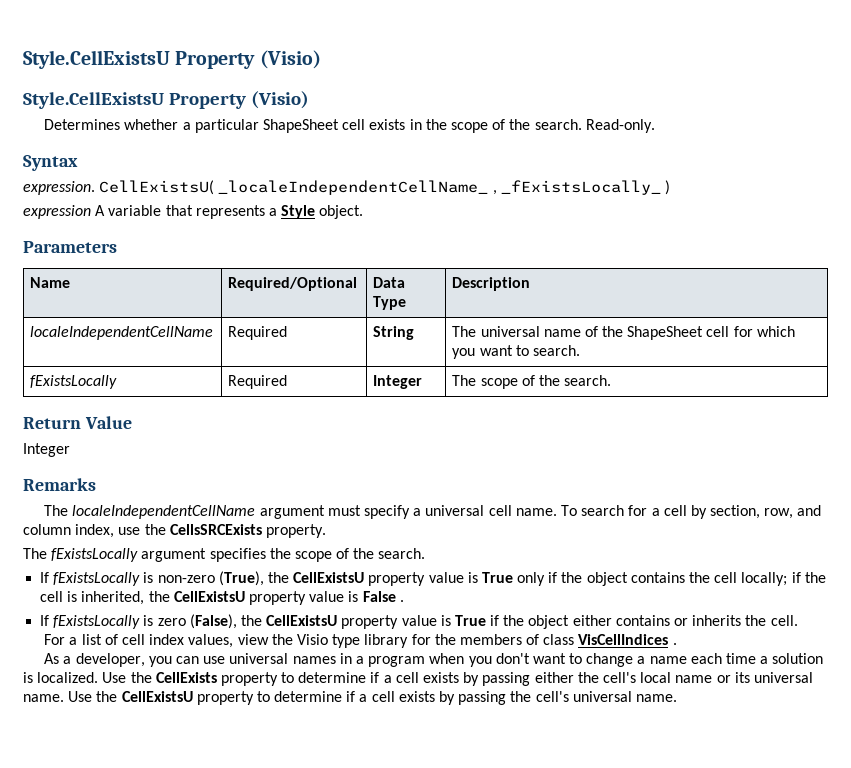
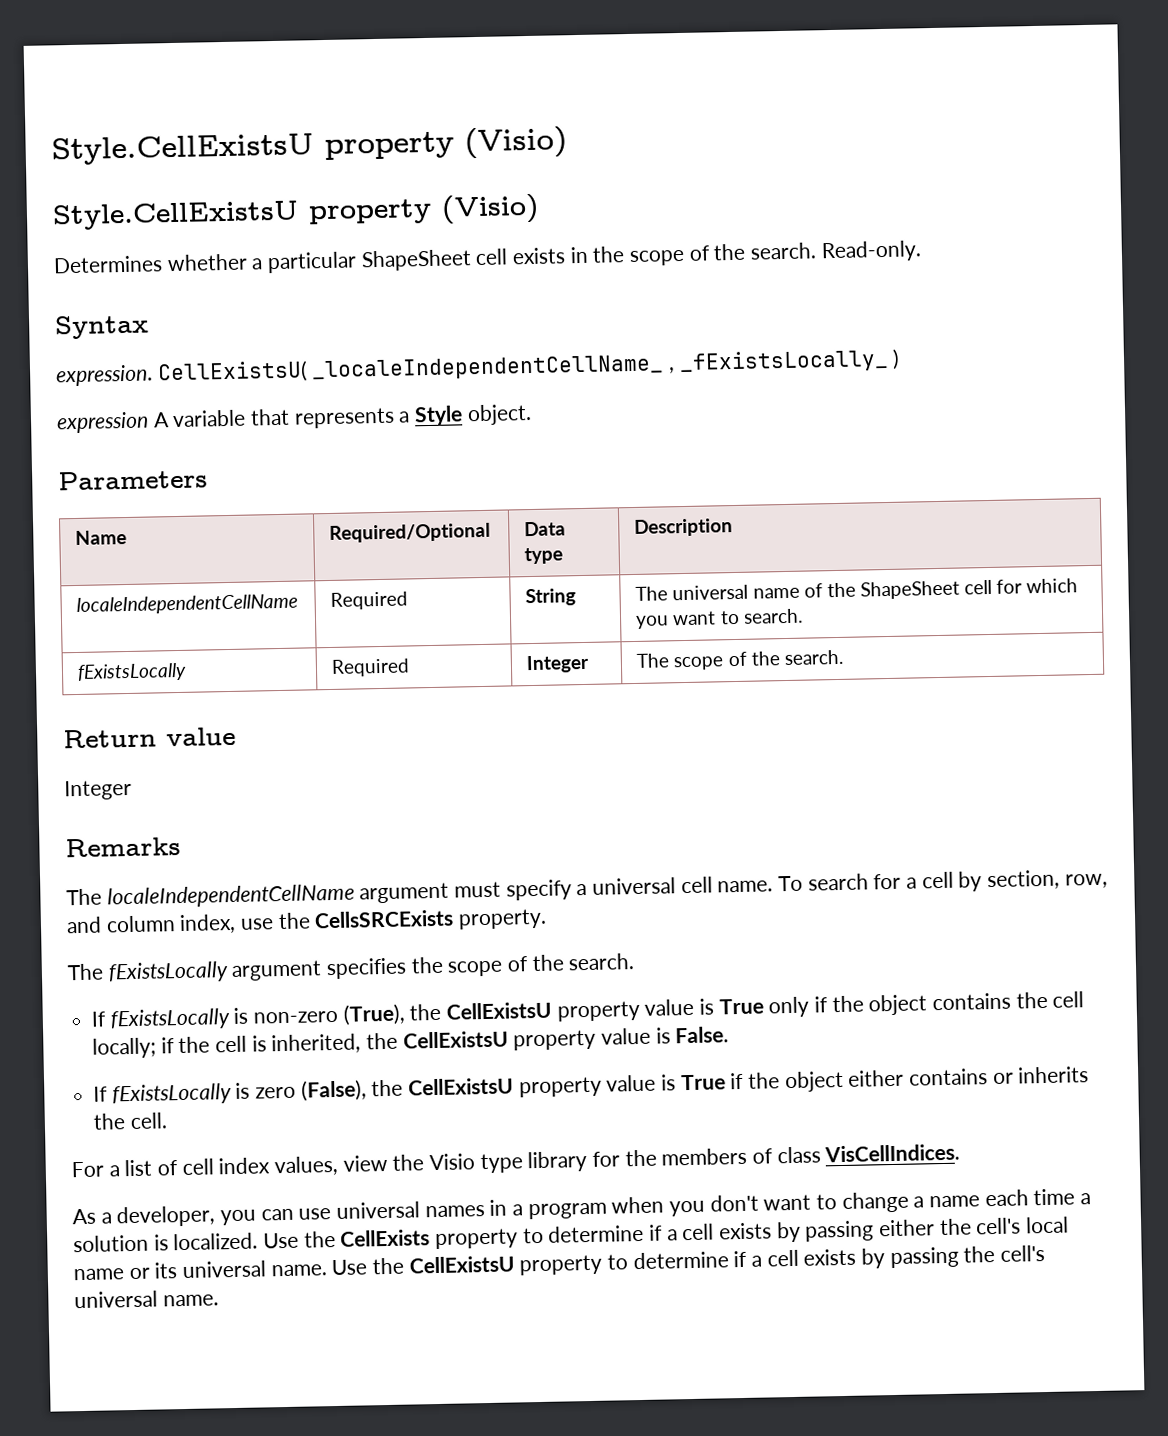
[23,50,256,69] Style.CellExistsU Property -> [51,131,454,166] Style.CellExistsU property
[168,93,246,109] Property -> [308,198,432,226] property
[373,296,407,310] Type -> [524,547,564,565] type
[84,416,132,429] Value -> [166,726,236,747] value
[362,591,404,602] False . -> [675,1026,730,1044] False.
[578,634,677,645] VisCellIndices . -> [824,1143,961,1163] VisCellIndices.

